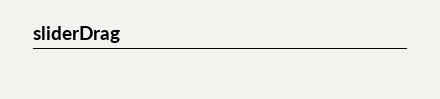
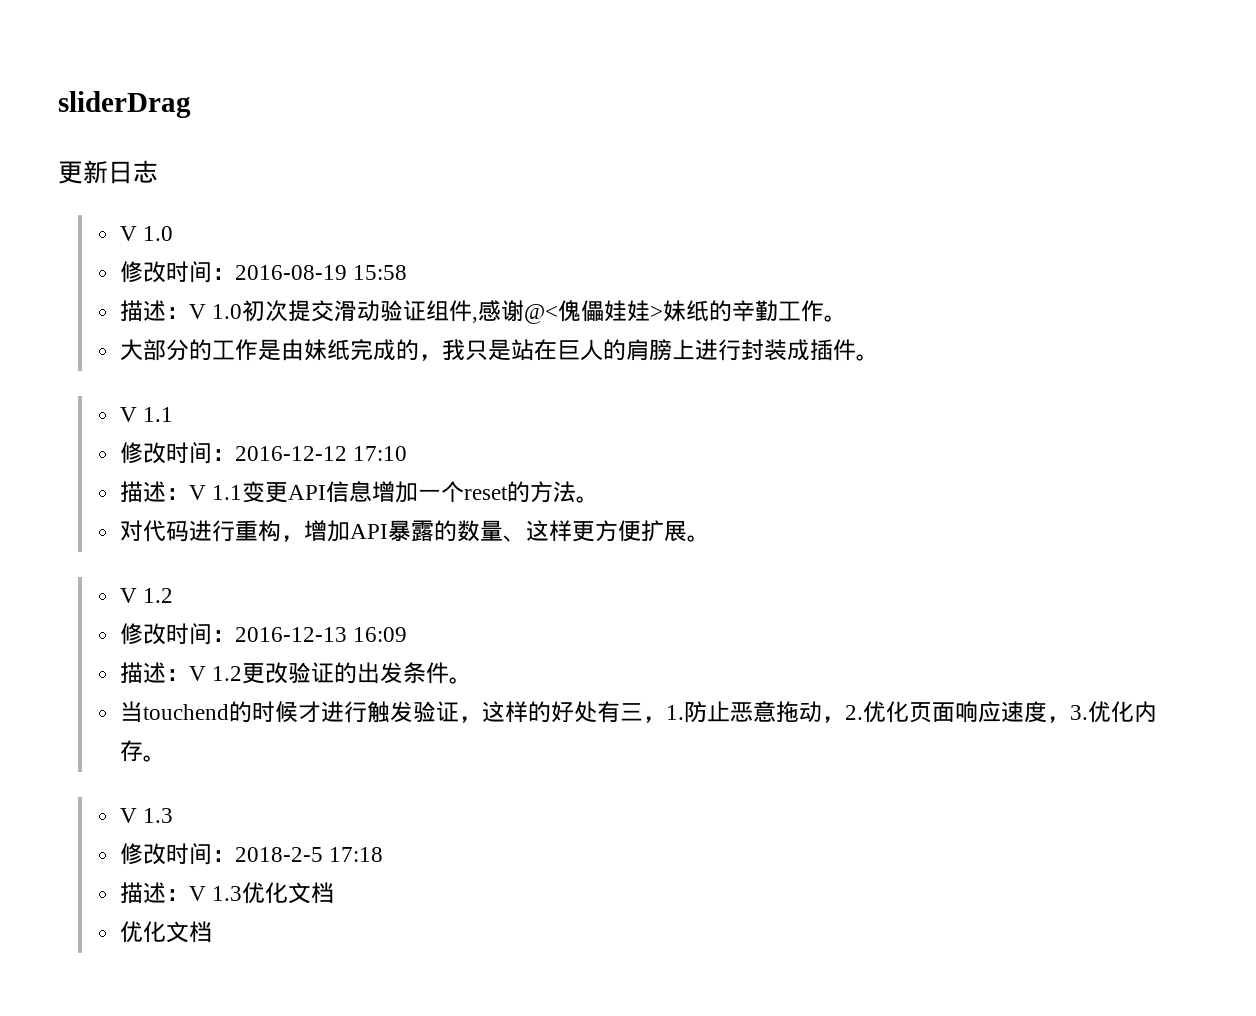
(120, 34) none -> [58,160,158,184] [119,226,173,241] [119,261,407,283] [119,300,847,324] [119,339,879,361] [119,407,173,422] [119,442,407,464] [119,481,599,503] [119,520,710,542] [119,588,173,603] [119,623,407,645] [119,662,472,684] [119,701,1157,723] [119,740,166,762] [119,808,173,823] [119,843,383,865] [119,882,334,904] [119,921,212,943] // 更新日志 // V 1.0 // 修改时间：2016-08-19 15:58 // 描述：V 1.0初次提交滑动验证组件,感谢@<傀儡娃娃>妹纸的辛勤工作。 // 大部分的工作是由妹纸完成的，我只是站在巨人的肩膀上进行封装成插件。 // V 1.1 // 修改时间：2016-12-12 17:10 // 描述：V 1.1变更API信息增加一个reset的方法。 // 对代码进行重构，增加API暴露的数量、这样更方便扩展。 // V 1.2 // 修改时间：2016-12-13 16:09 // 描述：V 1.2更改验证的出发条件。 // 当touchend的时候才进行触发验证，这样的好处有三，1.防止恶意拖动，2.优化页面响应速度，3.优化内存。 // V 1.3 // 修改时间：2018-2-5 17:18 // 描述：V 1.3优化文档 // 优化文档

